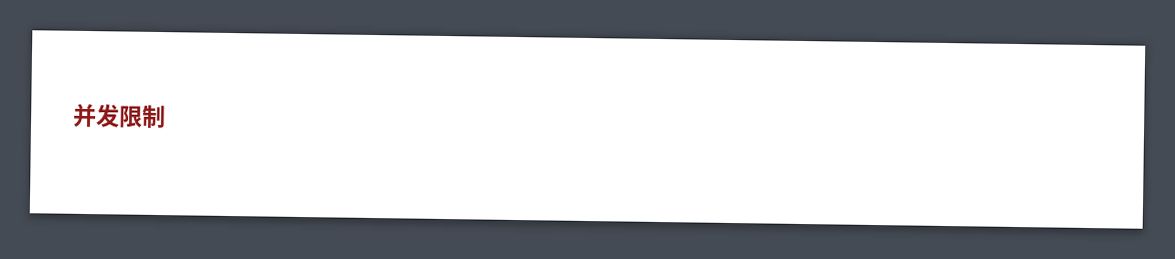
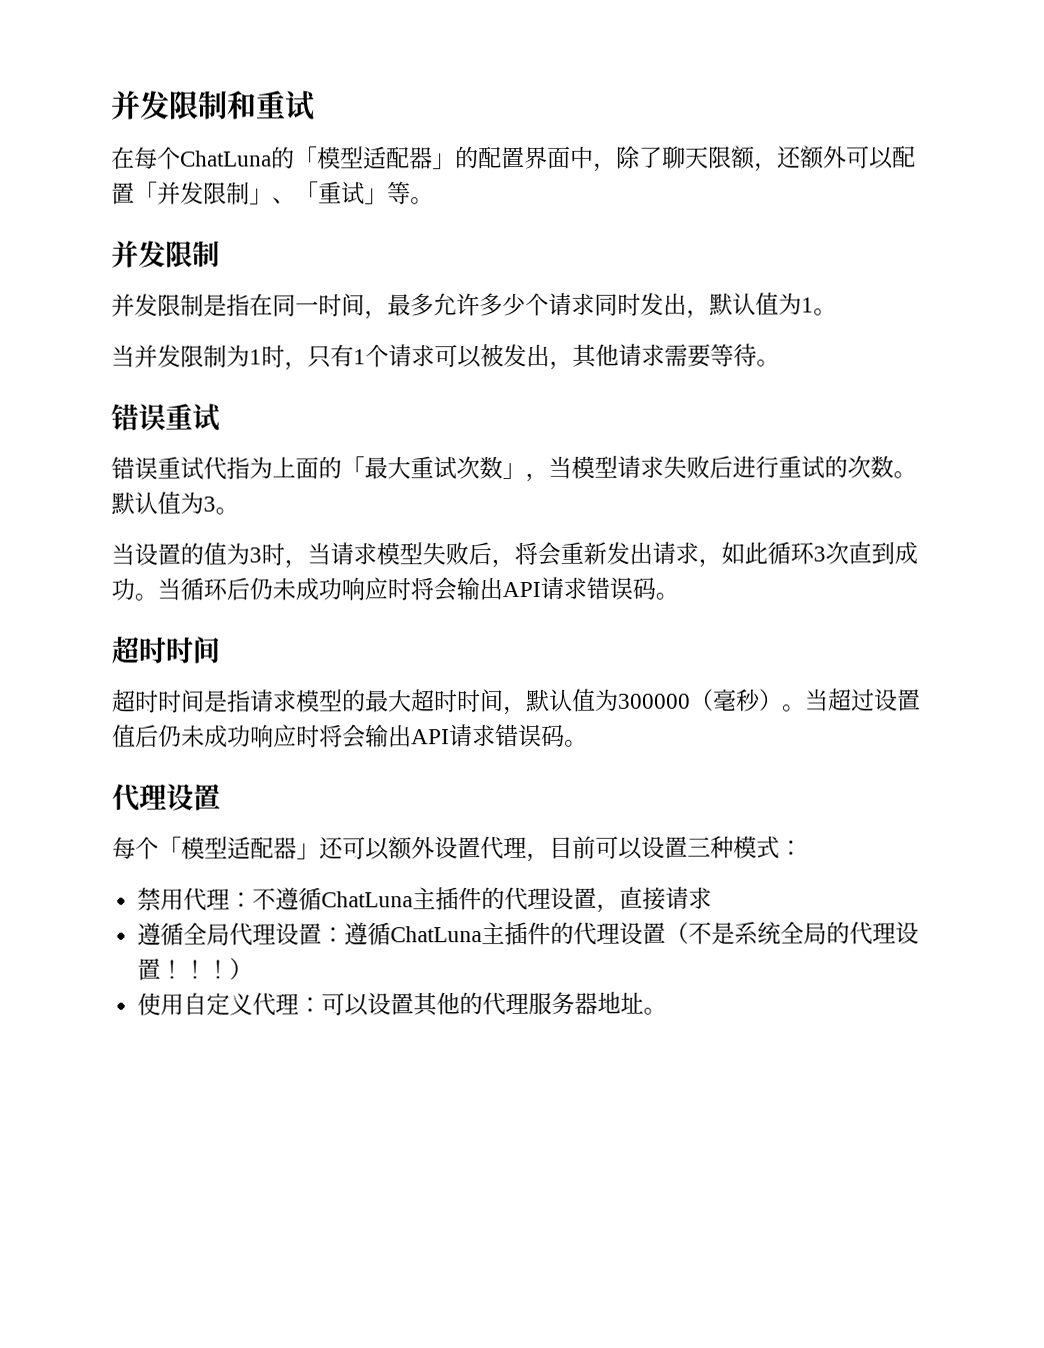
[72,103,166,129] 并发限制 -> [110,90,315,121] [111,145,916,172] [111,181,434,205] [111,240,220,268] [111,292,837,320] [111,343,780,371] [111,403,220,432] [111,455,917,482] [111,491,239,515] [111,541,918,569] [111,576,679,602] [111,636,220,664] [112,688,921,716] [112,723,588,749] [112,783,221,812] [112,835,803,862] [137,886,713,913] [137,921,920,946] [137,957,254,981] [137,991,668,1017] 并发限制和重试 // 在每个ChatLuna的「模型适配器」的配置界面中，除了聊天限额，还额外可以配置「并发限制」、「重试」等。 // 并发限制 // 并发限制是指在同一时间，最多允许多少个请求同时发出，默认值为1。 // 当并发限制为1时，只有1个请求可以被发出，其他请求需要等待。 // 错误重试 // 错误重试代指为上面的「最大重试次数」，当模型请求失败后进行重试的次数。默认值为3。 // 当设置的值为3时，当请求模型失败后，将会重新发出请求，如此循环3次直到成功。当循环后仍未成功响应时将会输出API请求错误码。 // 超时时间 // 超时时间是指请求模型的最大超时时间，默认值为300000（毫秒）。当超过设置值后仍未成功响应时将会输出API请求错误码。 // 代理设置 // 每个「模型适配器」还可以额外设置代理，目前可以设置三种模式： // 禁用代理：不遵循ChatLuna主插件的代理设置，直接请求 // 遵循全局代理设置：遵循ChatLuna主插件的代理设置（不是系统全局的代理设置！！！） // 使用自定义代理：可以设置其他的代理服务器地址。

